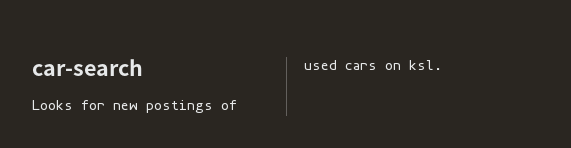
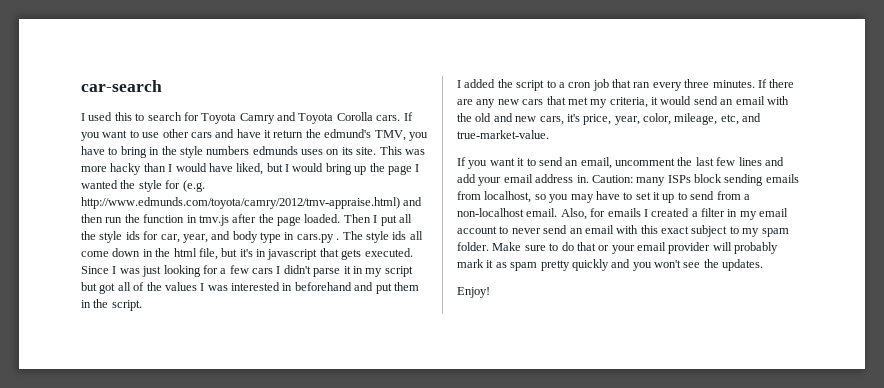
[32,100,237,113] [304,60,442,70] Looks for new postings of used cars on ksl. -> [81,112,413,124] [81,129,428,141] [81,146,425,158] [81,163,420,175] [81,180,205,192] [81,197,423,209] [81,214,412,226] [81,231,423,243] [81,248,413,260] [81,265,413,277] [81,282,419,294] [81,299,142,311] [457,79,795,91] [457,96,789,108] [457,113,762,125] [457,130,549,139] [457,157,784,169] [457,174,799,186] [457,191,750,203] [457,208,789,220] [457,225,789,237] [457,242,779,254] [457,259,764,271] [457,287,490,298] I used this to search for Toyota Camry and Toyota Corolla cars. If you want to use other cars and have it return the edmund's TMV, you have to bring in the style numbers edmunds uses on its site. This was more hacky than I would have liked, but I would bring up the page I wanted the style for (e.g. http://www.edmunds.com/toyota/camry/2012/tmv-appraise.html) and then run the function in tmv.js after the page loaded. Then I put all the style ids for car, year, and body type in cars.py . The style ids all come down in the html file, but it's in javascript that gets executed. Since I was just looking for a few cars I didn't parse it in my script but got all of the values I was interested in beforehand and put them in the script. // I added the script to a cron job that ran every three minutes. If there are any new cars that met my criteria, it would send an email with the old and new cars, it's price, year, color, mileage, etc, and true-market-value. // If you want it to send an email, uncomment the last few lines and add your email address in. Caution: many ISPs block sending emails from localhost, so you may have to set it up to send from a non-localhost email. Also, for emails I created a filter in my email account to never send an email with this exact subject to my spam folder. Make sure to do that or your email provider will probably mark it as spam pretty quickly and you won't see the updates. // Enjoy!

